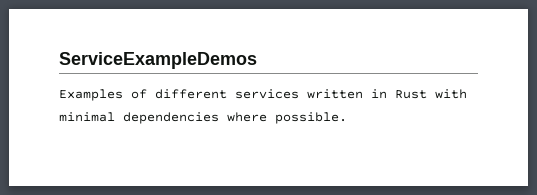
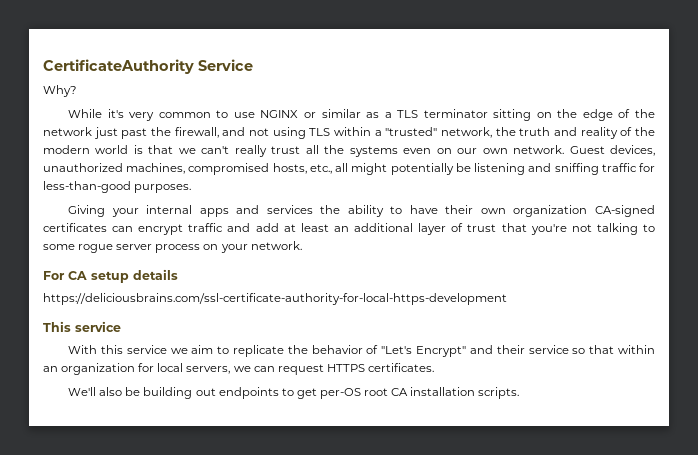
[59,52,257,69] [59,89,467,101] [59,112,347,124] ServiceExampleDemos // Examples of different services written in Rust with minimal dependencies where possible. -> [43,59,253,74] [43,85,77,97] [68,109,655,121] [43,127,655,139] [43,145,655,157] [43,163,655,175] [43,181,192,193] [68,205,655,217] [43,223,656,235] [43,241,302,253] [43,269,178,283] [43,293,507,305] [43,321,121,332] [68,345,655,357] [43,363,434,375] [68,387,520,399] CertificateAuthority Service // Why? // While it's very common to use NGINX or similar as a TLS terminator sitting on the edge of the network just past the firewall, and not using TLS within a "trusted" network, the truth and reality of the modern world is that we can't really trust all the systems even on our own network. Guest devices, unauthorized machines, compromised hosts, etc., all might potentially be listening and sniffing traffic for less-than-good purposes. // Giving your internal apps and services the ability to have their own organization CA-signed certificates can encrypt traffic and add at least an additional layer of trust that you're not talking to some rogue server process on your network. // For CA setup details // https://deliciousbrains.com/ssl-certificate-authority-for-local-https-development // This service // With this service we aim to replicate the behavior of "Let's Encrypt" and their service so that within an organization for local servers, we can request HTTPS certificates. // We'll also be building out endpoints to get per-OS root CA installation scripts.

